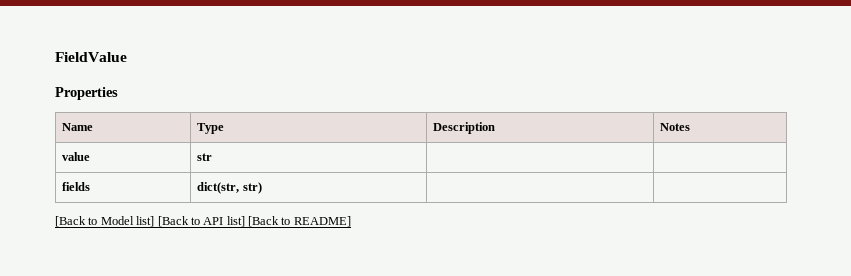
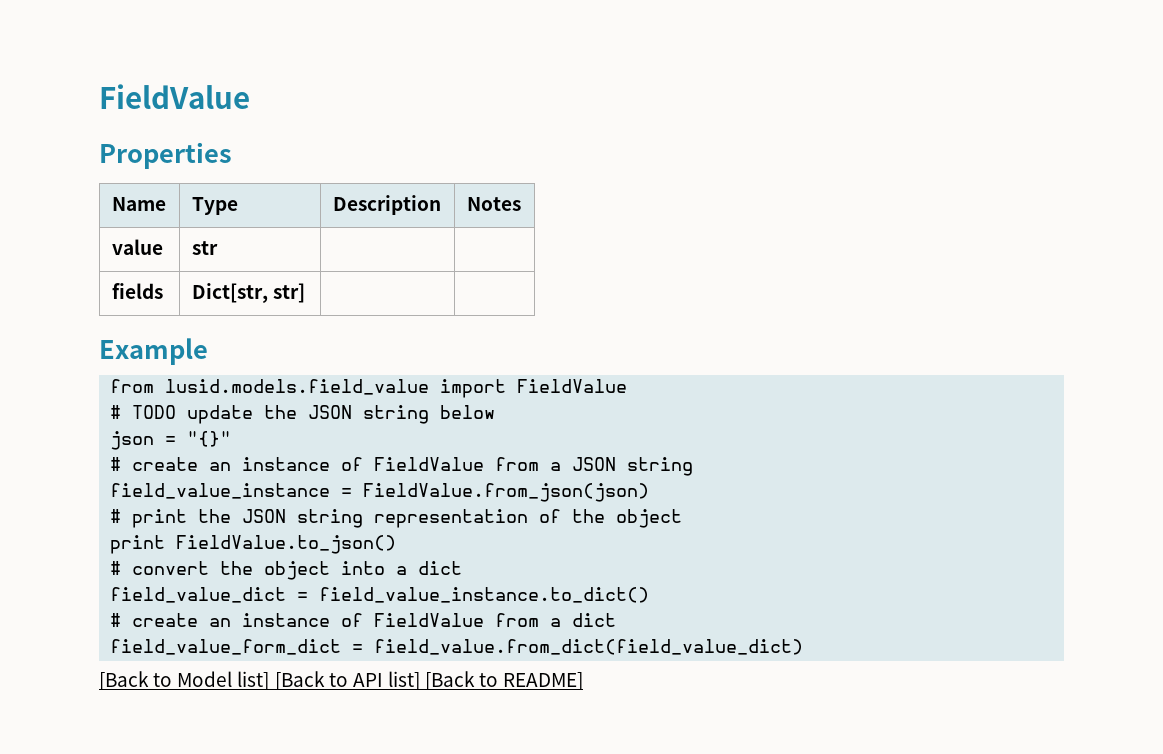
[197,182,262,194] dict(str, str) | | -> [191,283,305,303] [99,338,208,365] [110,379,628,398] [110,405,496,424] [110,431,232,450] [110,457,694,476] [110,483,650,502] [110,509,683,528] [110,535,397,554] [110,561,463,580] [110,587,650,603] [110,613,617,627] [110,639,804,655] Dict[str, str] | | // Example // from lusid.models.field_value import FieldValue // # TODO update the JSON string below // json = "{}" // # create an instance of FieldValue from a JSON string // field_value_instance = FieldValue.from_json(json) // # print the JSON string representation of the object // print FieldValue.to_json() // # convert the object into a dict // field_value_dict = field_value_instance.to_dict() // # create an instance of FieldValue from a dict // field_value_form_dict = field_value.from_dict(field_value_dict)

